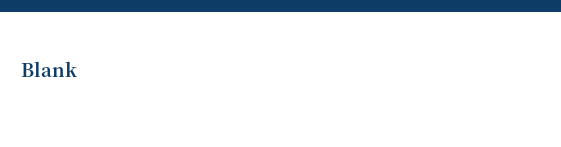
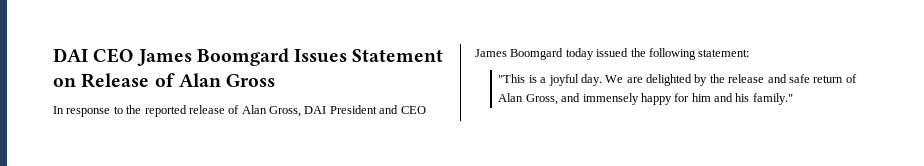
[21,61,77,77] Blank -> [53,48,444,66] [53,73,276,88] [53,105,426,117] [475,48,750,60] [498,74,857,86] [498,93,793,105] DAI CEO James Boomgard Issues Statement on Release of Alan Gross // In response to the reported release of Alan Gross, DAI President and CEO James Boomgard today issued the following statement: // "This is a joyful day. We are delighted by the release and safe return of Alan Gross, and immensely happy for him and his family."

